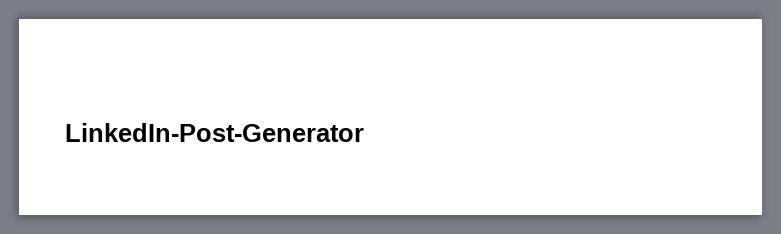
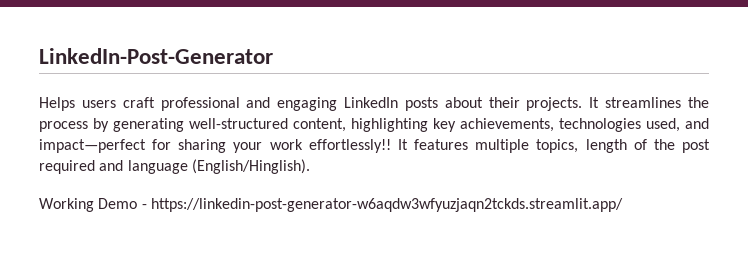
(364, 132) none -> [39,97,709,111] [39,118,709,132] [39,139,710,153] [39,159,310,174] [39,198,623,212] // Helps users craft professional and engaging LinkedIn posts about their projects. It streamlines the process by generating well-structured content, highlighting key achievements, technologies used, and impact—perfect for sharing your work effortlessly!! It features multiple topics, length of the post required and language (English/Hinglish). // Working Demo - https://linkedin-post-generator-w6aqdw3wfyuzjaqn2tckds.streamlit.app/

